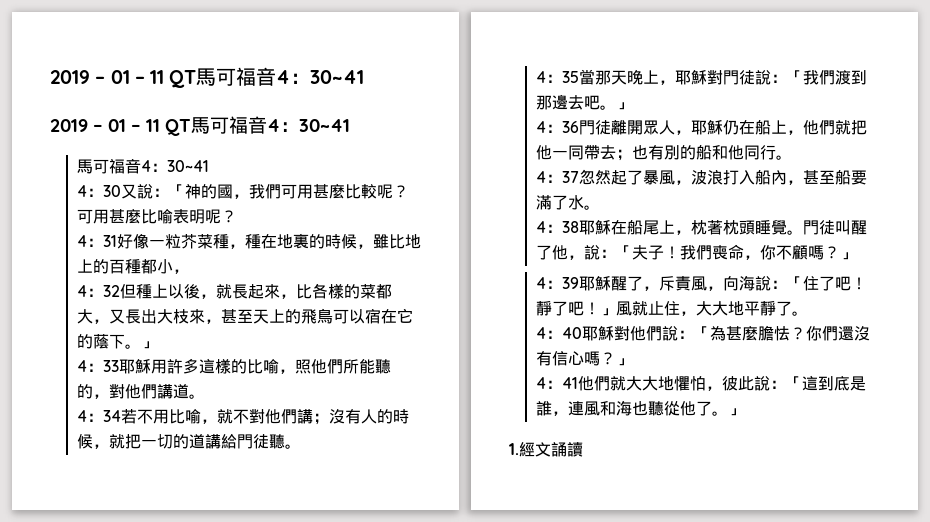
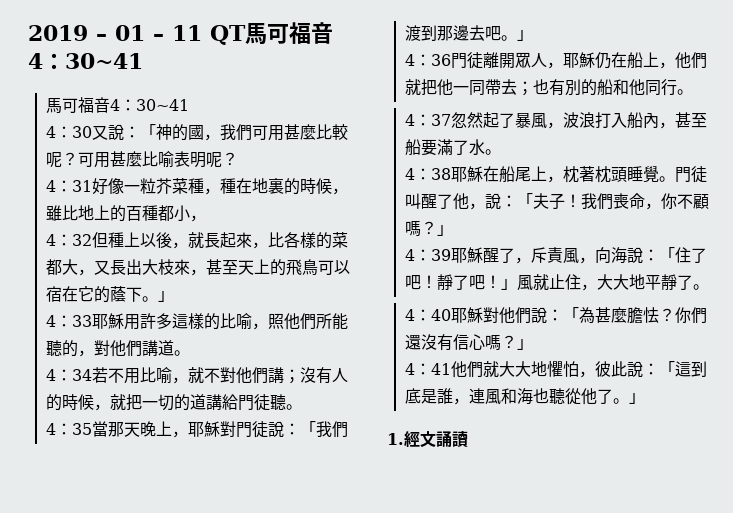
[50,116,350,136] // 2019 – 01 – 11 QT馬可福音4：30~41 -> (143, 61) none

